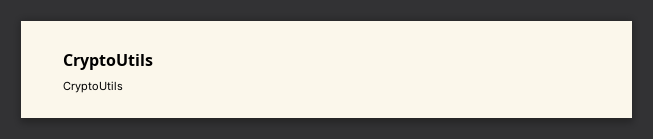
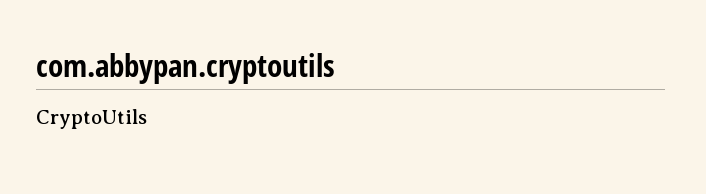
[63,54,153,70] CryptoUtils -> [36,53,335,84] com.abbypan.cryptoutils

